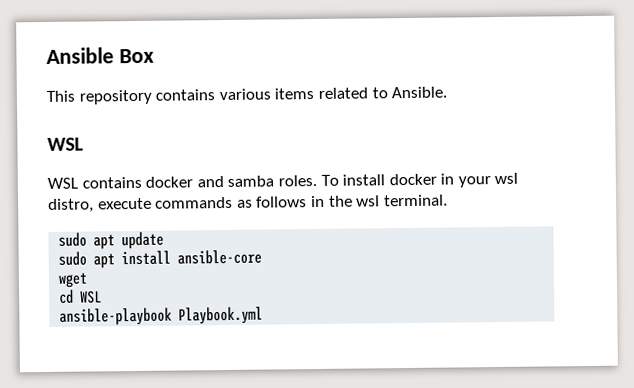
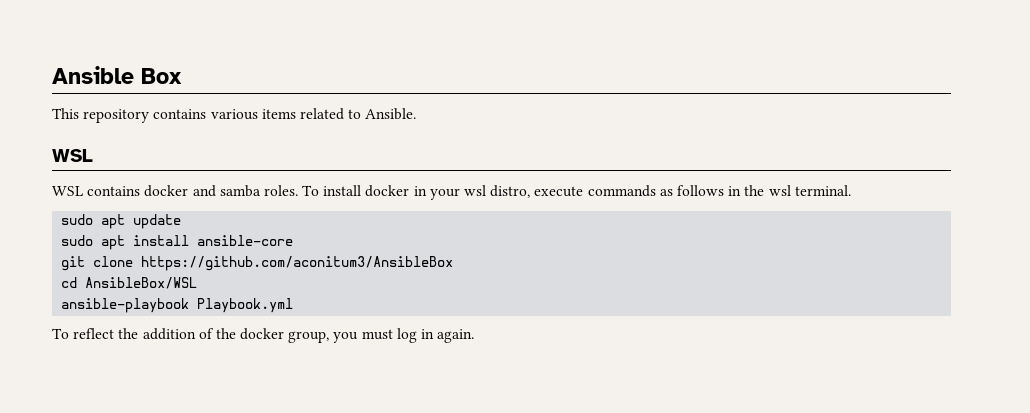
[58,272,89,288] wget -> [61,256,454,271] git clone https://github.com/aconitum3/AnsibleBox
[80,290,103,304] WSL -> [85,277,198,289] AnsibleBox/WSL
(264, 315) none -> [52,328,475,343] // To reflect the addition of the docker group, you must log in again.

